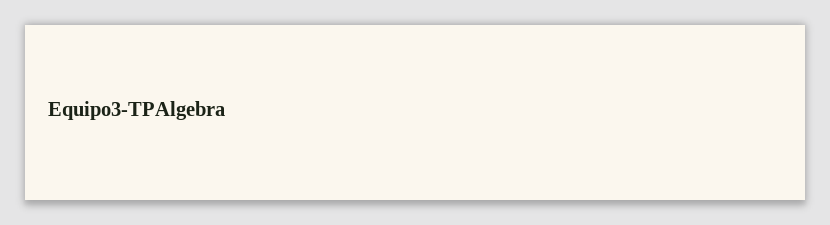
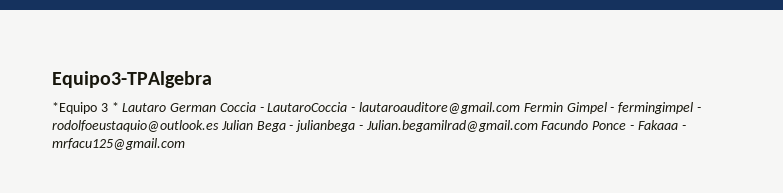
(225, 110) none -> [52,102,701,114] [52,120,686,132] [52,138,185,150] // *Equipo 3 * Lautaro German Coccia - LautaroCoccia - lautaroauditore@gmail.com Fermin Gimpel - fermingimpel - rodolfoeustaquio@outlook.es Julian Bega - julianbega - Julian.begamilrad@gmail.com Facundo Ponce - Fakaaa - mrfacu125@gmail.com

